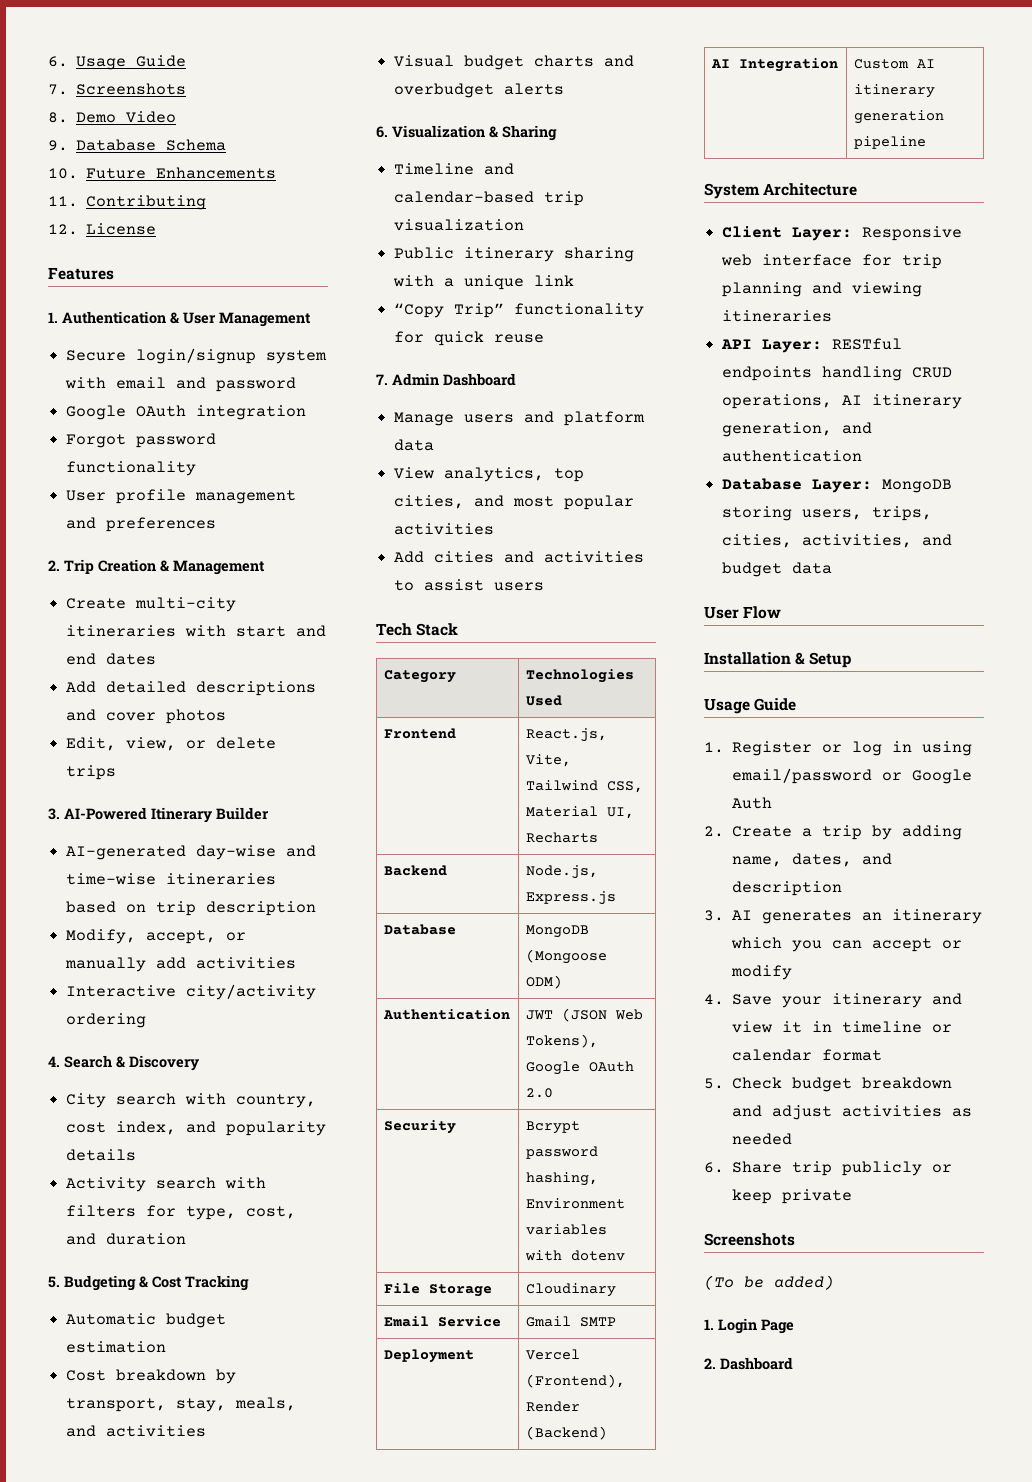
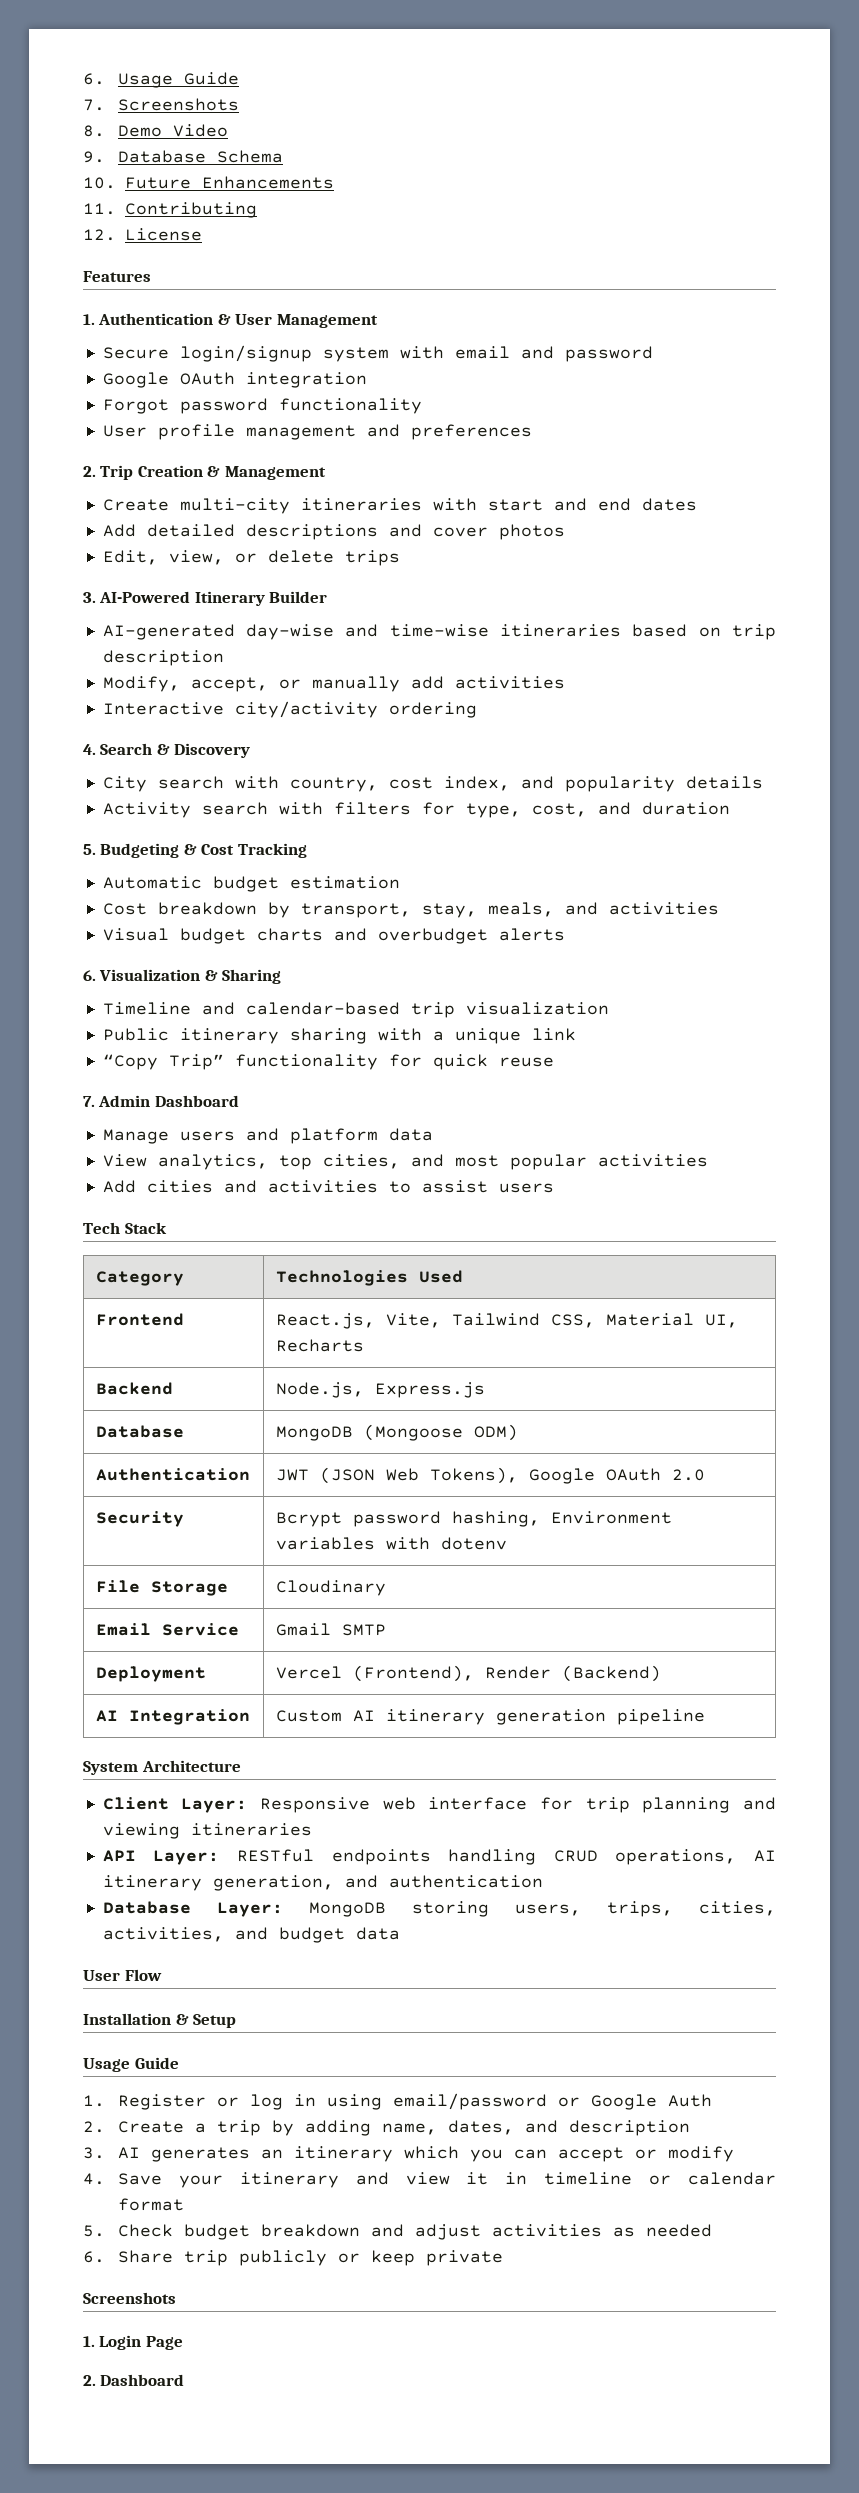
[704,1275,834,1290] // (To be added) -> (176, 2298) none

